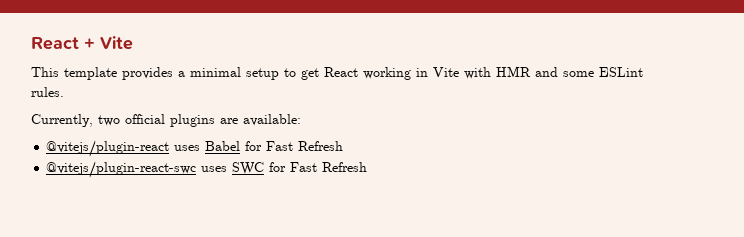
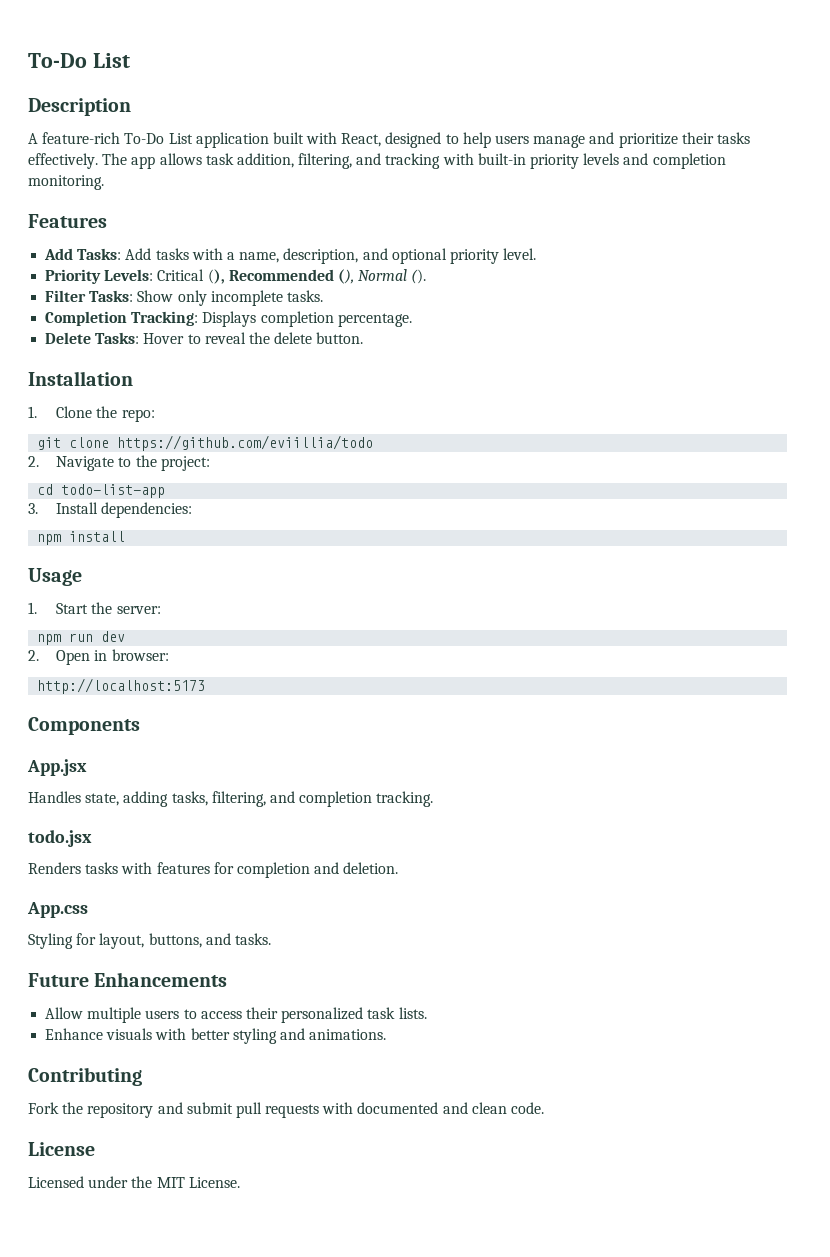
[31,36,133,50] [31,66,643,80] [31,87,64,97] [31,114,301,127] [46,140,344,157] [46,161,368,178] React + Vite // This template provides a minimal setup to get React working in Vite with HMR and some ESLint rules. // Currently, two official plugins are available: // @vitejs/plugin-react uses Babel for Fast Refresh // @vitejs/plugin-react-swc uses SWC for Fast Refresh -> [28,53,130,68] [28,98,131,116] [28,132,750,148] [28,153,726,169] [28,175,104,190] [28,214,107,228] [44,248,537,264] [45,269,427,284] [45,290,323,306] [45,311,412,327] [45,332,364,344] [28,371,133,386] [28,406,155,422] [37,435,374,451] [28,455,210,471] [37,484,166,498] [28,502,193,518] [37,531,126,545] [28,568,82,586] [28,602,161,614] [37,631,126,645] [28,649,169,665] [37,678,206,694] [28,717,140,735] [27,759,87,776] [28,791,434,807] [28,830,92,847] [28,862,399,878] [27,902,88,918] [28,933,271,949] [28,972,228,987] [45,1007,427,1023] [45,1028,387,1044] [28,1067,142,1086] [28,1102,545,1118] [28,1142,95,1156] [28,1176,240,1188] To-Do List // Description // A feature-rich To-Do List application built with React, designed to help users manage and prioritize their tasks effectively. The app allows task addition, filtering, and tracking with built-in priority levels and completion monitoring. // Features // Add Tasks: Add tasks with a name, description, and optional priority level. // Priority Levels: Critical (), Recommended (), Normal (). // Filter Tasks: Show only incomplete tasks. // Completion Tracking: Displays completion percentage. // Delete Tasks: Hover to reveal the delete button. // Installation // 1. Clone the repo: // git clone https://github.com/eviillia/todo // 2. Navigate to the project: // cd todo-list-app // 3. Install dependencies: // npm install // Usage // 1. Start the server: // npm run dev // 2. Open in browser: // http://localhost:5173 // Components // App.jsx // Handles state, adding tasks, filtering, and completion tracking. // todo.jsx // Renders tasks with features for completion and deletion. // App.css // Styling for layout, buttons, and tasks. // Future Enhancements // Allow multiple users to access their personalized task lists. // Enhance visuals with better styling and animations. // Contributing // Fork the repository and submit pull requests with documented and clean code. // License // Licensed under the MIT License.

